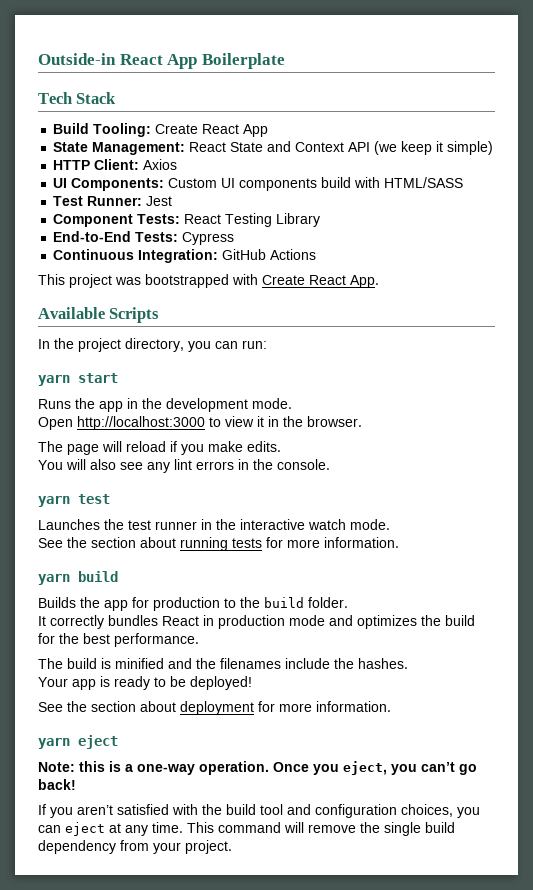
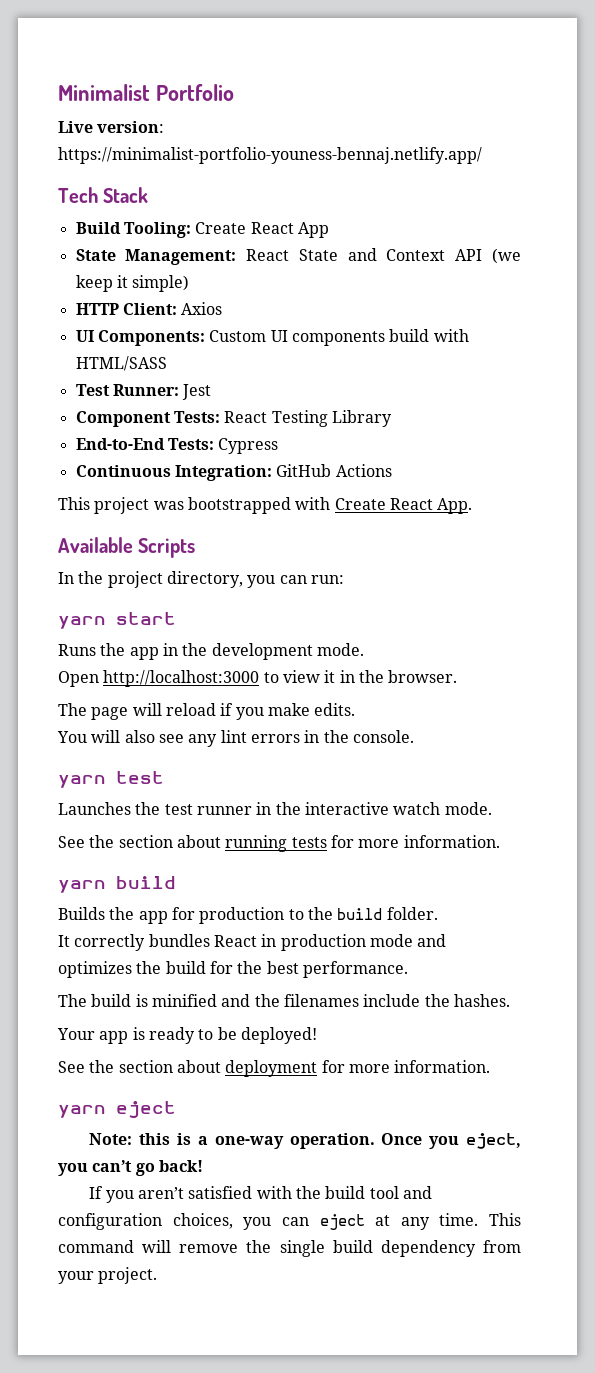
[38,53,285,69] Outside-in React App Boilerplate -> [58,84,234,101] [58,121,165,133] [58,147,482,164] Minimalist Portfolio // Live version: https://minimalist-portfolio-youness-bennaj.netlify.app/

